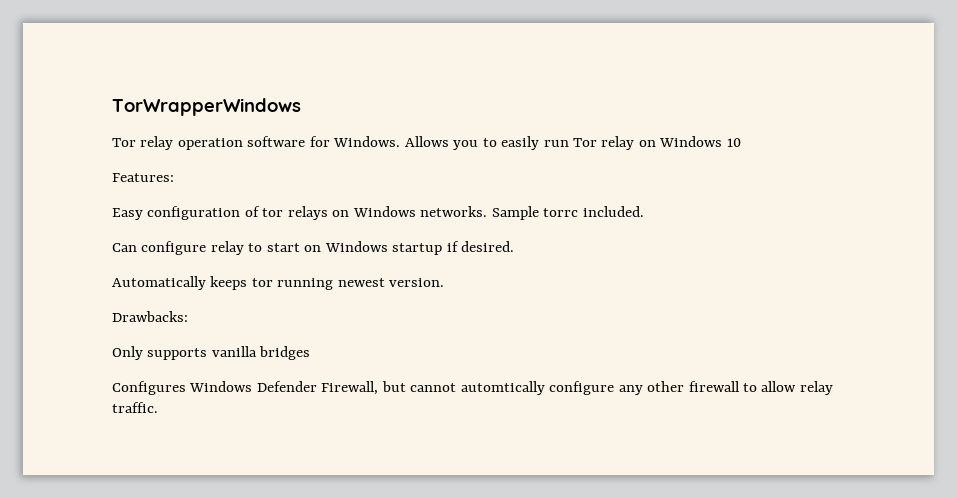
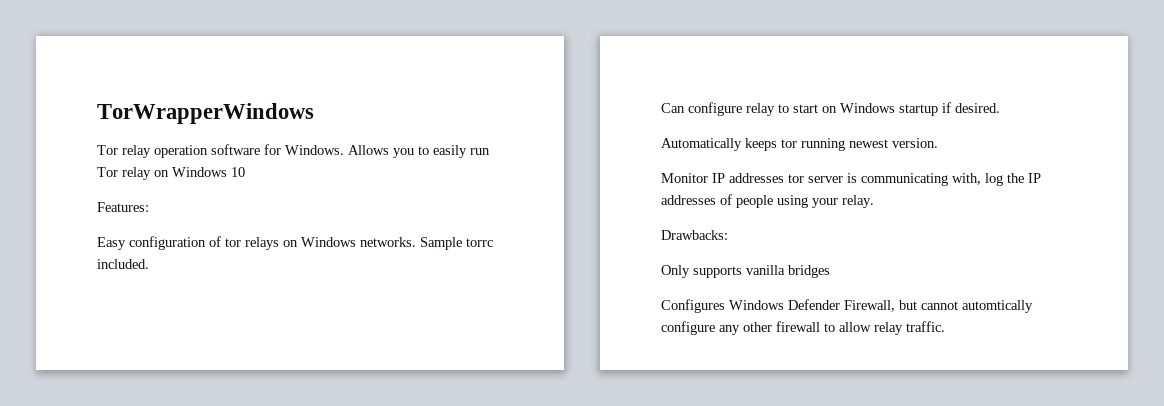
(445, 282) none -> [661,173,1041,186] [661,194,874,208] // Monitor IP addresses tor server is communicating with, log the IP addresses of people using your relay.

